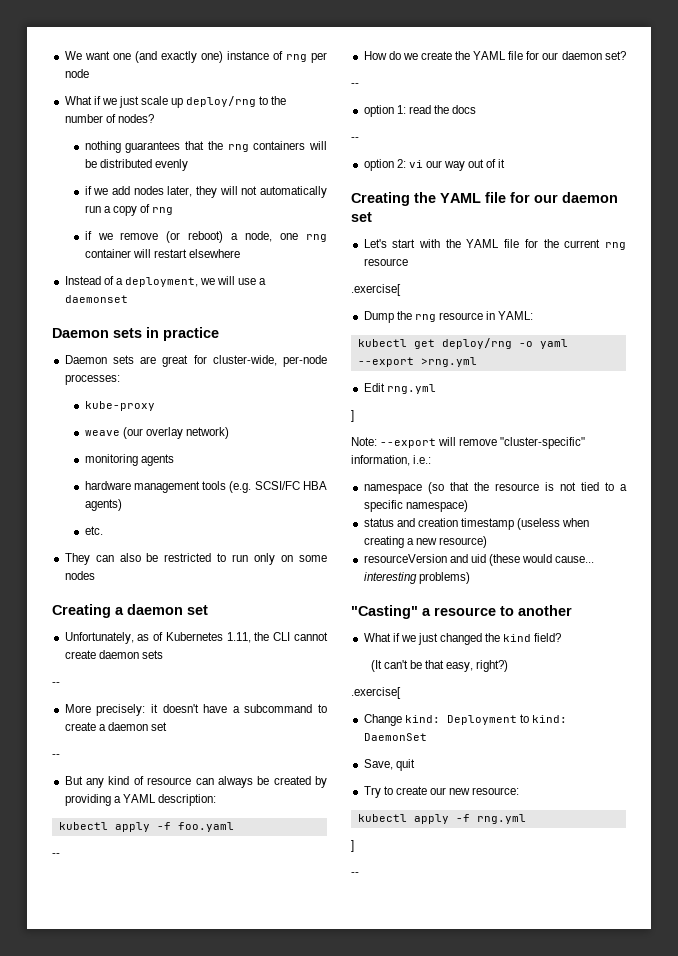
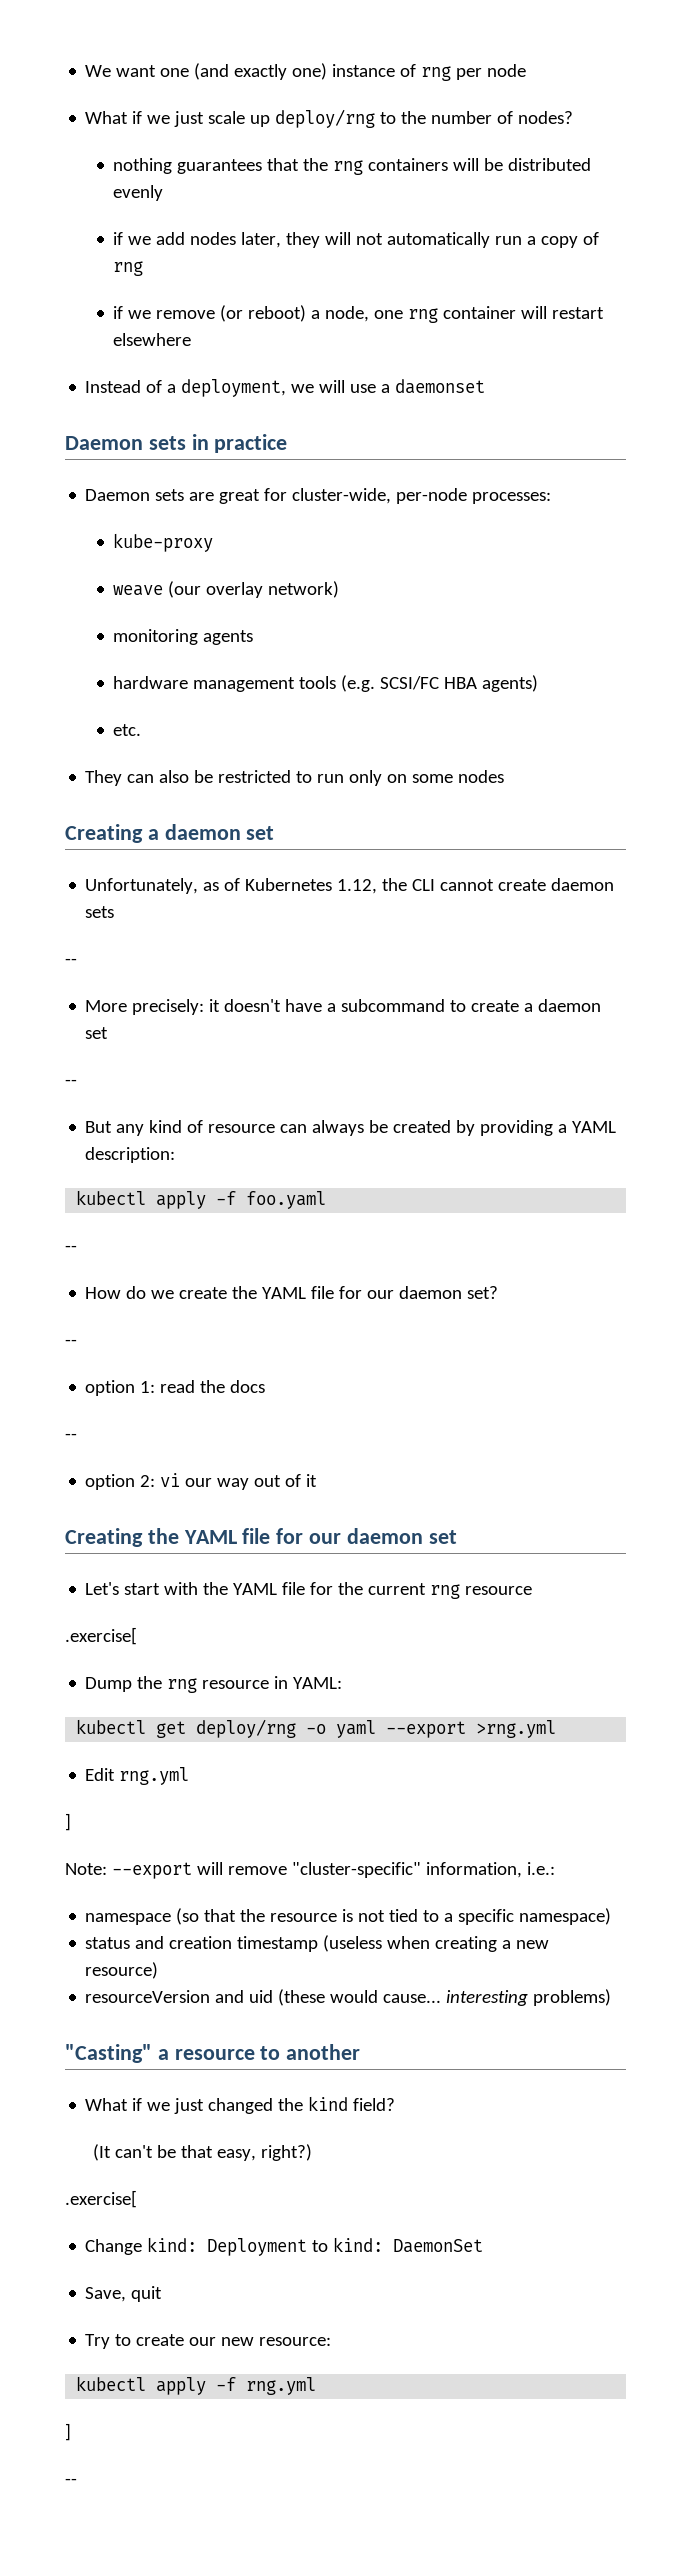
[226,632,251,643] 1.11, -> [337,879,378,894] 1.12,

